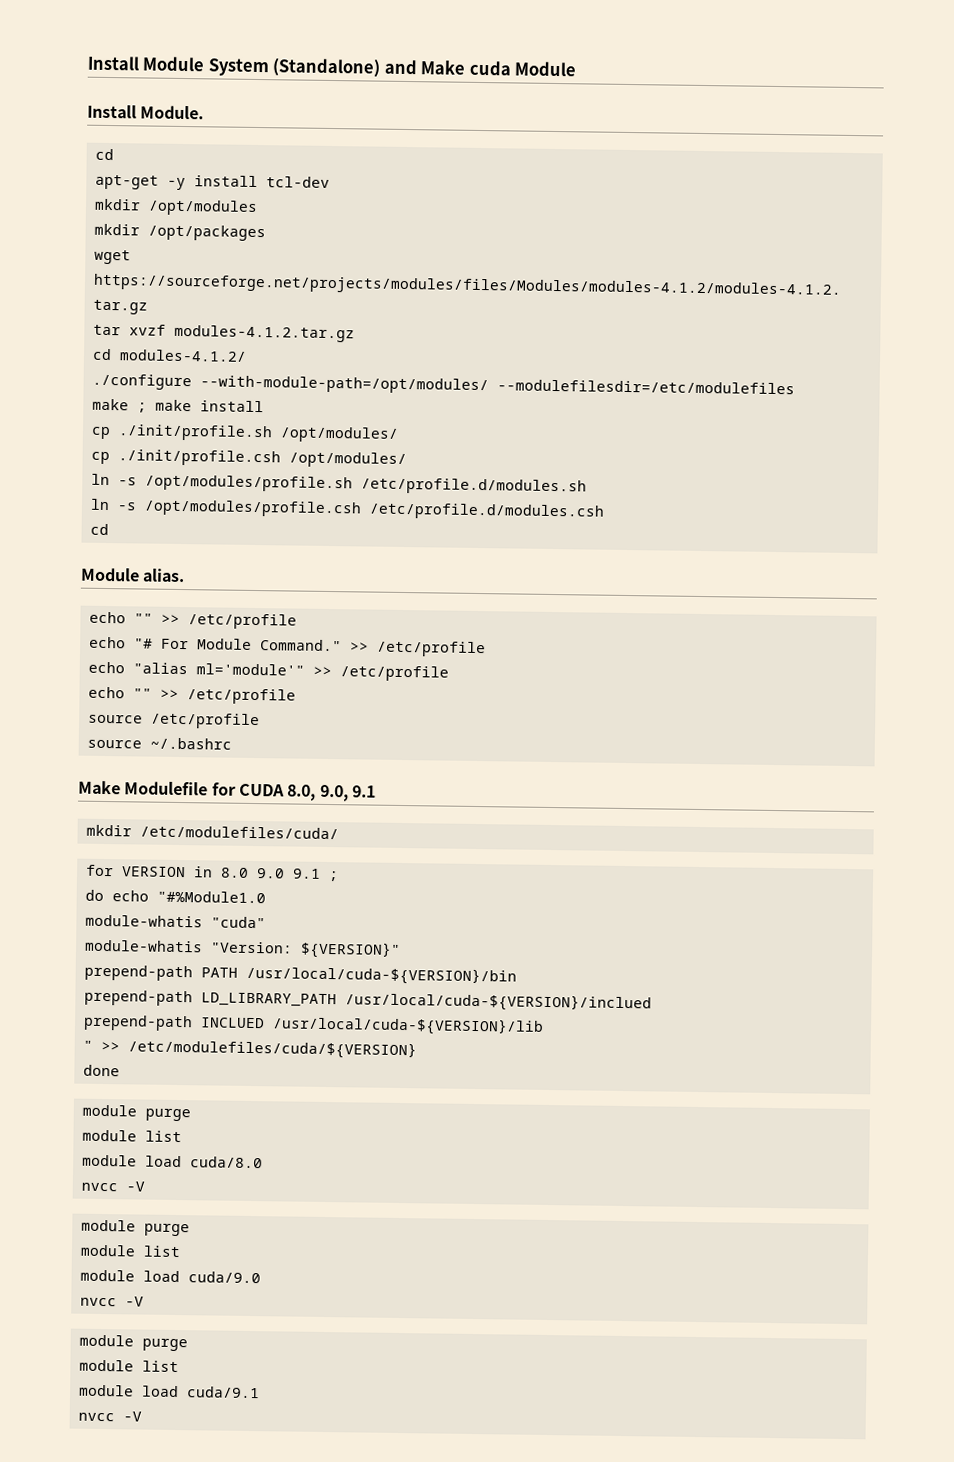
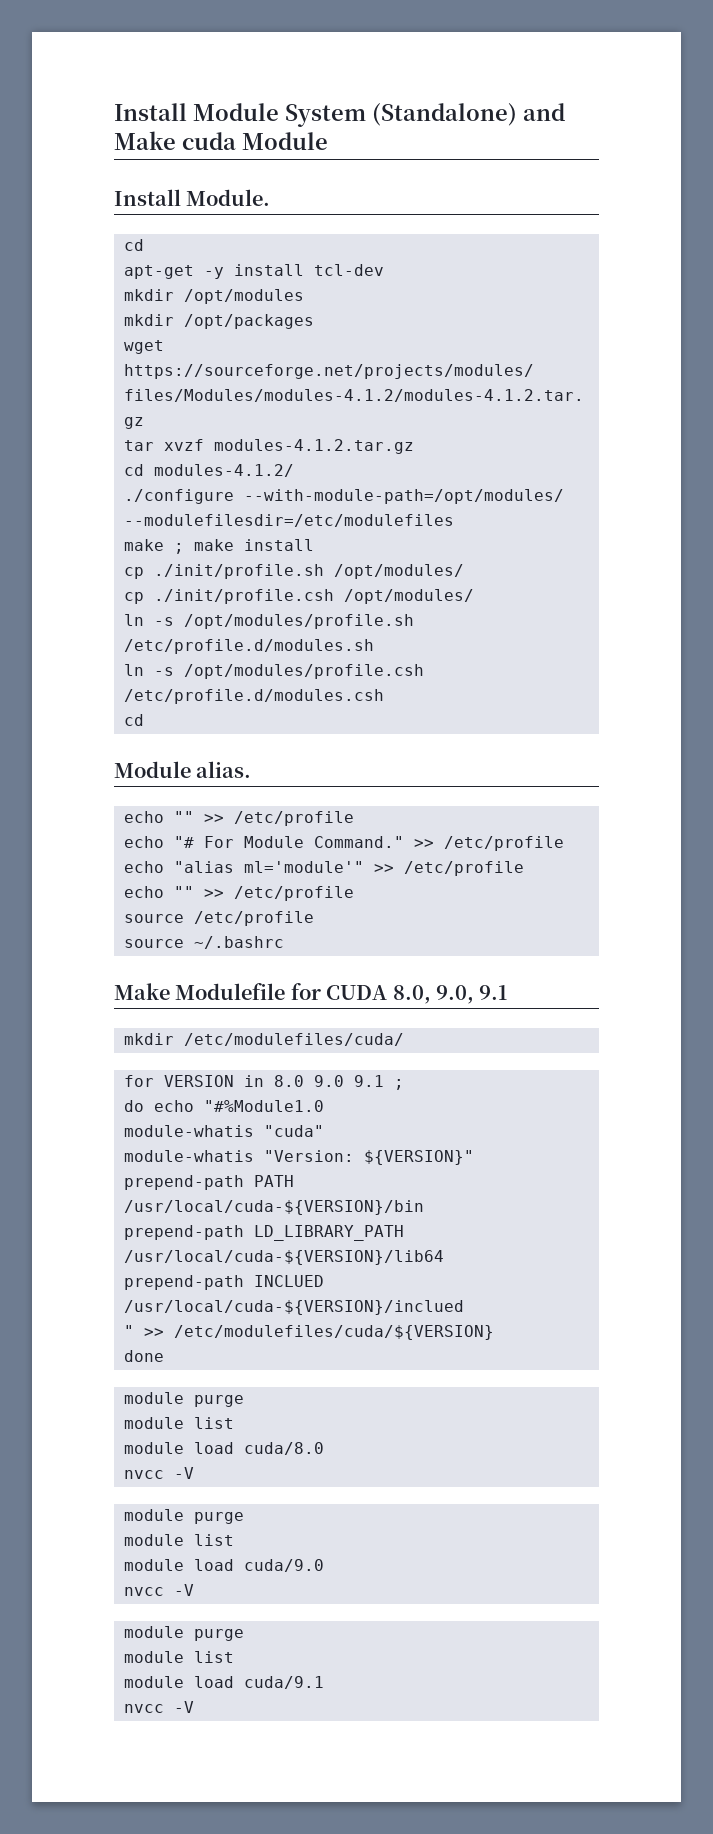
[345,992,653,1013] /usr/local/cuda-${VERSION}/inclued -> [123,1250,444,1265] /usr/local/cuda-${VERSION}/lib64
[272,1016,545,1036] /usr/local/cuda-${VERSION}/lib -> [123,1300,464,1315] /usr/local/cuda-${VERSION}/inclued

